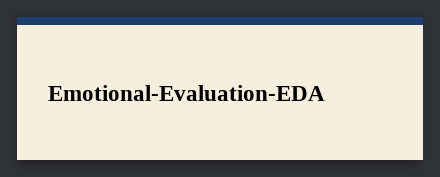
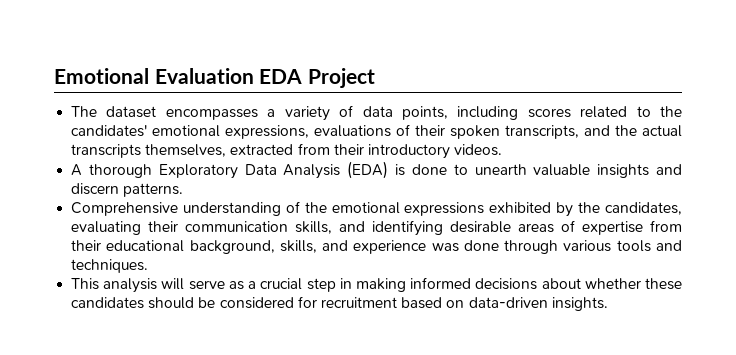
[48,85,325,101] Emotional-Evaluation-EDA -> [54,68,375,88] [71,105,683,121] [71,124,683,139] [71,143,503,159] [71,161,682,179] [71,183,184,197] [71,201,682,217] [71,220,682,236] [71,240,682,254] [71,259,149,273] [71,277,682,293] [71,296,608,311] Emotional Evaluation EDA Project // The dataset encompasses a variety of data points, including scores related to the candidates' emotional expressions, evaluations of their spoken transcripts, and the actual transcripts themselves, extracted from their introductory videos. // A thorough Exploratory Data Analysis (EDA) is done to unearth valuable insights and discern patterns. // Comprehensive understanding of the emotional expressions exhibited by the candidates, evaluating their communication skills, and identifying desirable areas of expertise from their educational background, skills, and experience was done through various tools and techniques. // This analysis will serve as a crucial step in making informed decisions about whether these candidates should be considered for recruitment based on data-driven insights.

